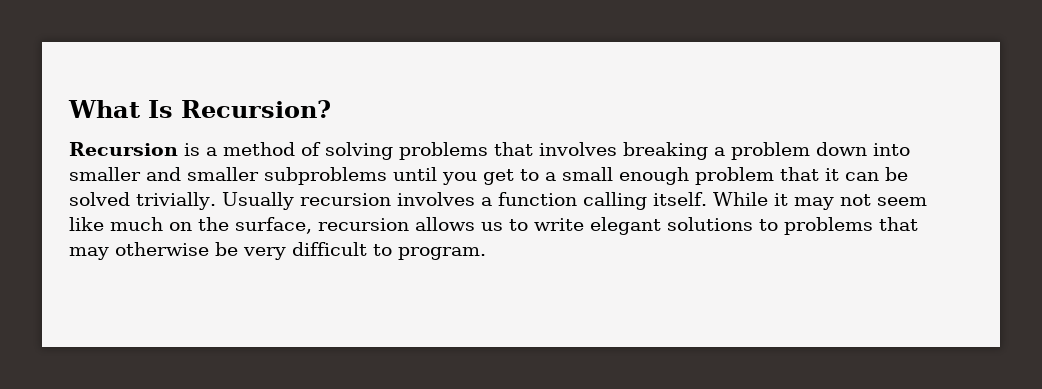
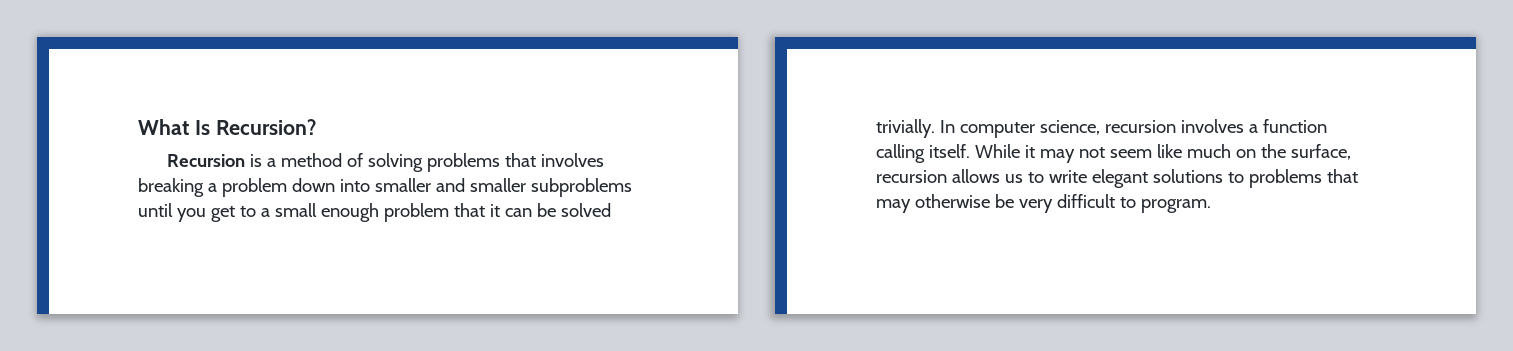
[221,192,294,210] Usually -> [939,120,1100,138] In computer science,

